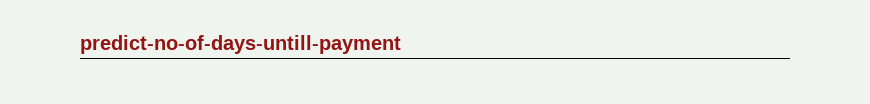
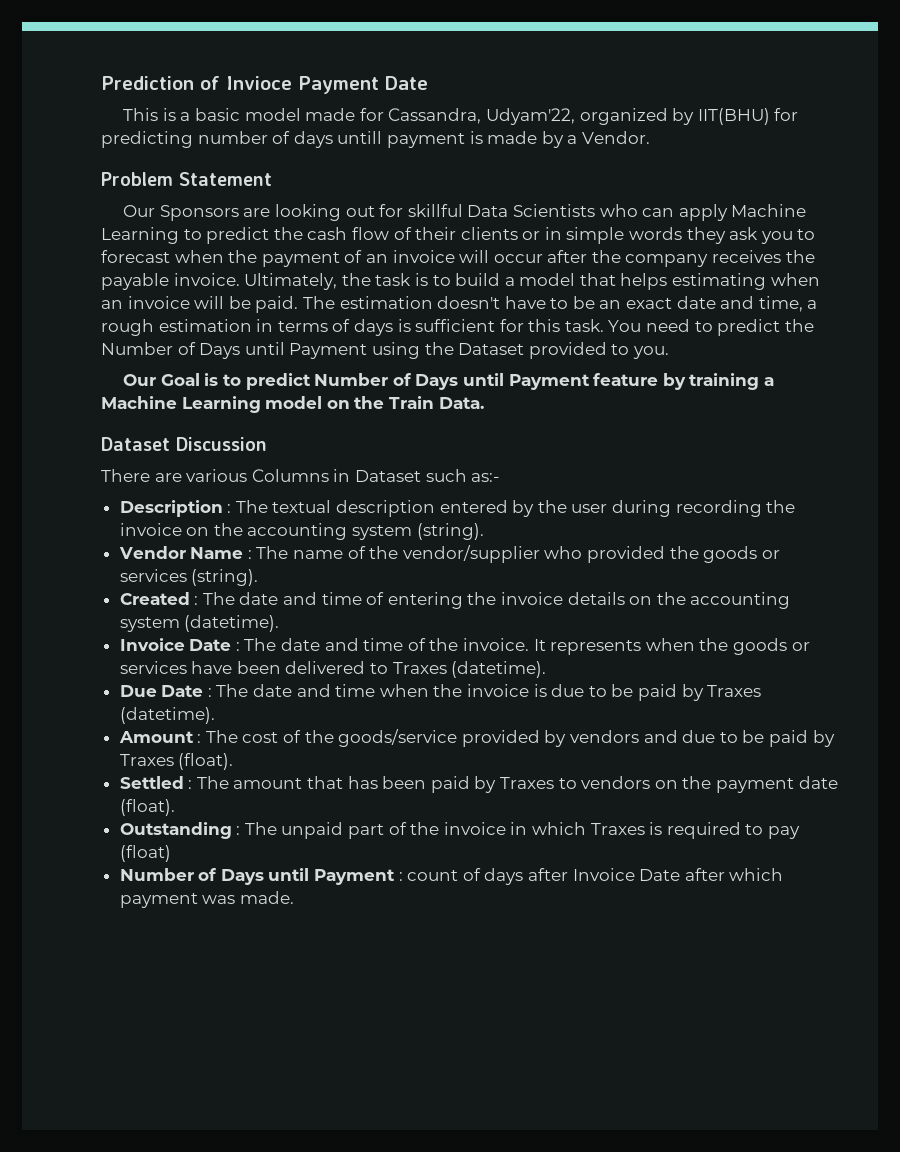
[80,35,401,54] predict-no-of-days-untill-payment -> [101,76,428,94] [123,108,799,125] [101,131,650,148] [101,172,272,186] [123,204,807,221] [101,227,816,244] [101,250,815,267] [101,273,820,290] [101,296,818,313] [101,319,814,336] [101,342,669,359] [123,373,774,390] [101,396,484,413] [101,437,267,451] [101,469,501,482] [119,500,796,517] [119,523,484,540] [118,545,780,563] [119,569,259,586] [119,592,791,609] [119,615,280,632] [119,638,810,655] [119,661,547,678] [119,684,762,701] [119,707,215,724] [118,729,835,747] [119,753,234,770] [119,776,838,793] [119,799,175,816] [119,822,800,839] [119,845,171,862] [119,868,784,885] [119,891,294,908] Prediction of Invioce Payment Date // This is a basic model made for Cassandra, Udyam'22, organized by IIT(BHU) for predicting number of days untill payment is made by a Vendor. // Problem Statement // Our Sponsors are looking out for skillful Data Scientists who can apply Machine Learning to predict the cash flow of their clients or in simple words they ask you to forecast when the payment of an invoice will occur after the company receives the payable invoice. Ultimately, the task is to build a model that helps estimating when an invoice will be paid. The estimation doesn't have to be an exact date and time, a rough estimation in terms of days is sufficient for this task. You need to predict the Number of Days until Payment using the Dataset provided to you. // Our Goal is to predict Number of Days until Payment feature by training a Machine Learning model on the Train Data. // Dataset Discussion // There are various Columns in Dataset such as:- // Description : The textual description entered by the user during recording the invoice on the accounting system (string). // Vendor Name : The name of the vendor/supplier who provided the goods or services (string). // Created : The date and time of entering the invoice details on the accounting system (datetime). // Invoice Date : The date and time of the invoice. It represents when the goods or services have been delivered to Traxes (datetime). // Due Date : The date and time when the invoice is due to be paid by Traxes (datetime). // Amount : The cost of the goods/service provided by vendors and due to be paid by Traxes (float). // Settled : The amount that has been paid by Traxes to vendors on the payment date (float). // Outstanding : The unpaid part of the invoice in which Traxes is required to pay (float) // Number of Days until Payment : count of days after Invoice Date after which payment was made.

